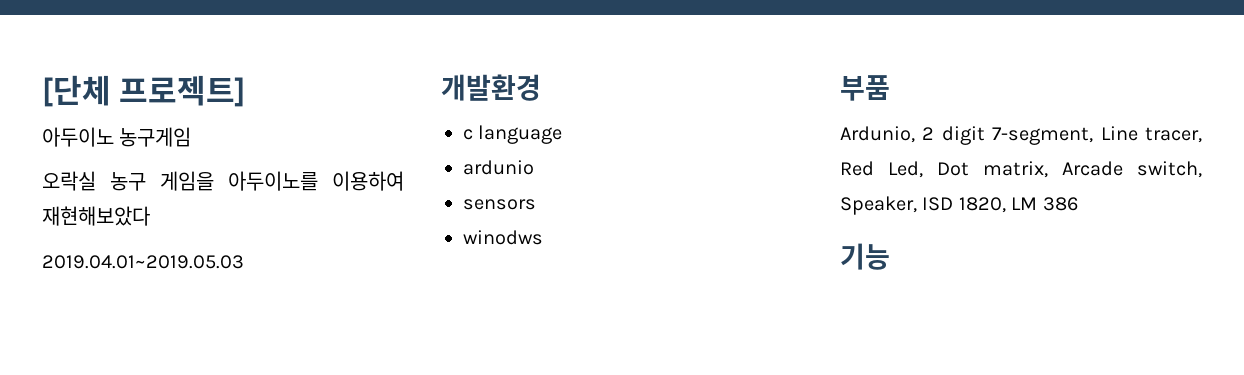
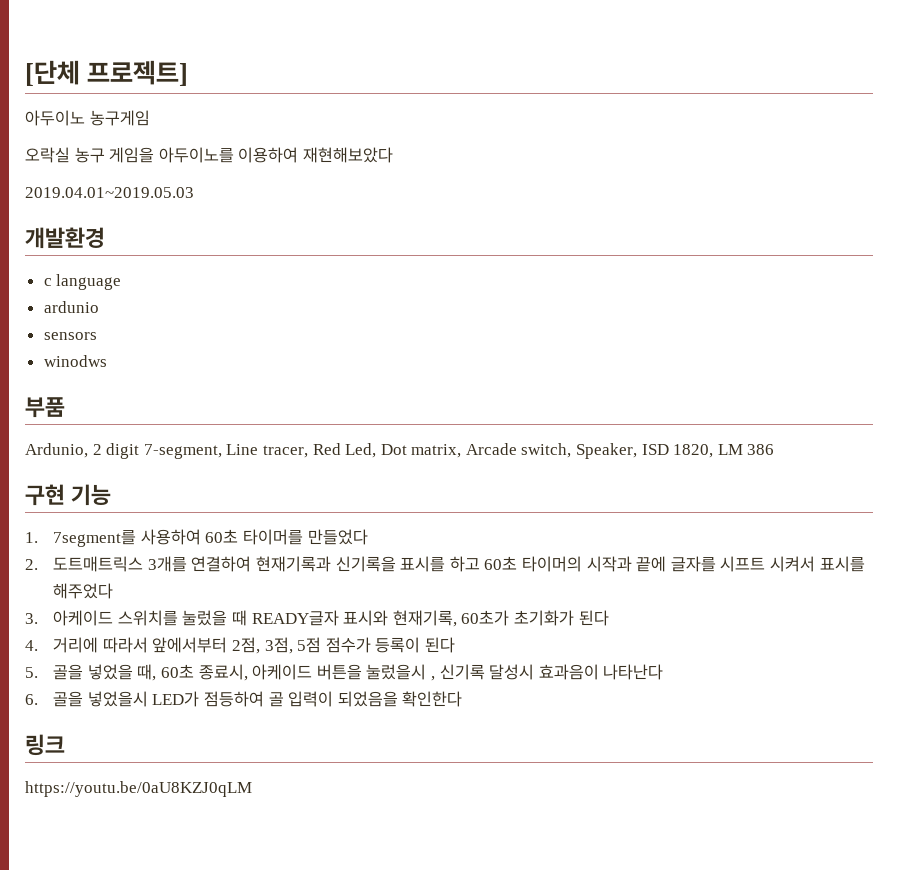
(1078, 204) none -> [25,484,65,506] 구현
(890, 256) none -> [25,529,368,547] [25,556,865,572] [53,583,114,599] [25,610,609,627] [25,637,456,654] [25,664,664,681] [25,691,463,707] [25,734,65,756] [25,781,252,797] // 1. 7segment를 사용하여 60초 타이머를 만들었다 // 2. 도트매트릭스 3개를 연결하여 현재기록과 신기록을 표시를 하고 60초 타이머의 시작과 끝에 글자를 시프트 시켜서 표시를 해주었다 // 3. 아케이드 스위치를 눌렀을 때 READY글자 표시와 현재기록, 60초가 초기화가 된다 // 4. 거리에 따라서 앞에서부터 2점, 3점, 5점 점수가 등록이 된다 // 5. 골을 넣었을 때, 60초 종료시, 아케이드 버튼을 눌렀을시 , 신기록 달성시 효과음이 나타난다 // 6. 골을 넣었을시 LED가 점등하여 골 입력이 되었음을 확인한다 // 링크 // https://youtu.be/0aU8KZJ0qLM

